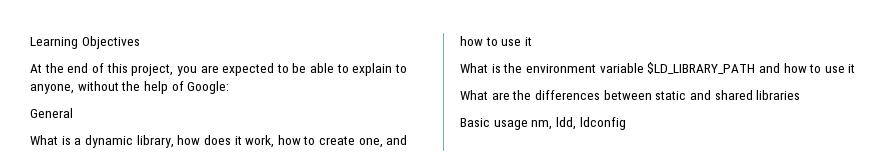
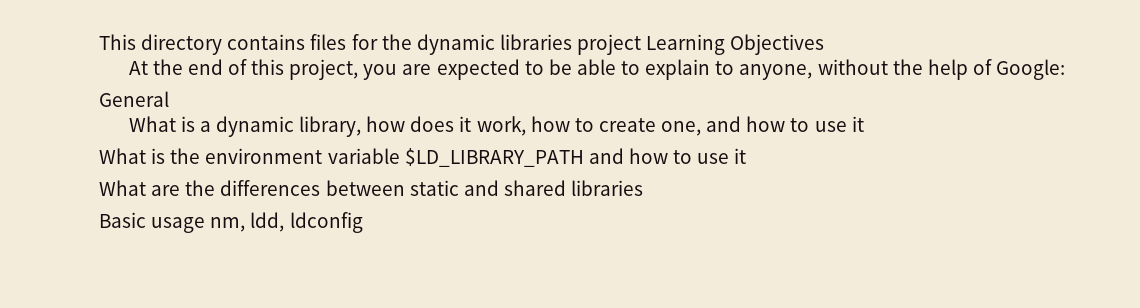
(30, 43) none -> [99,34,642,55] This directory contains files for the dynamic libraries project

